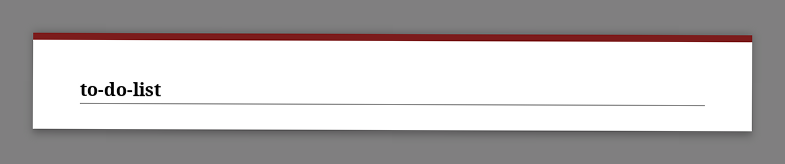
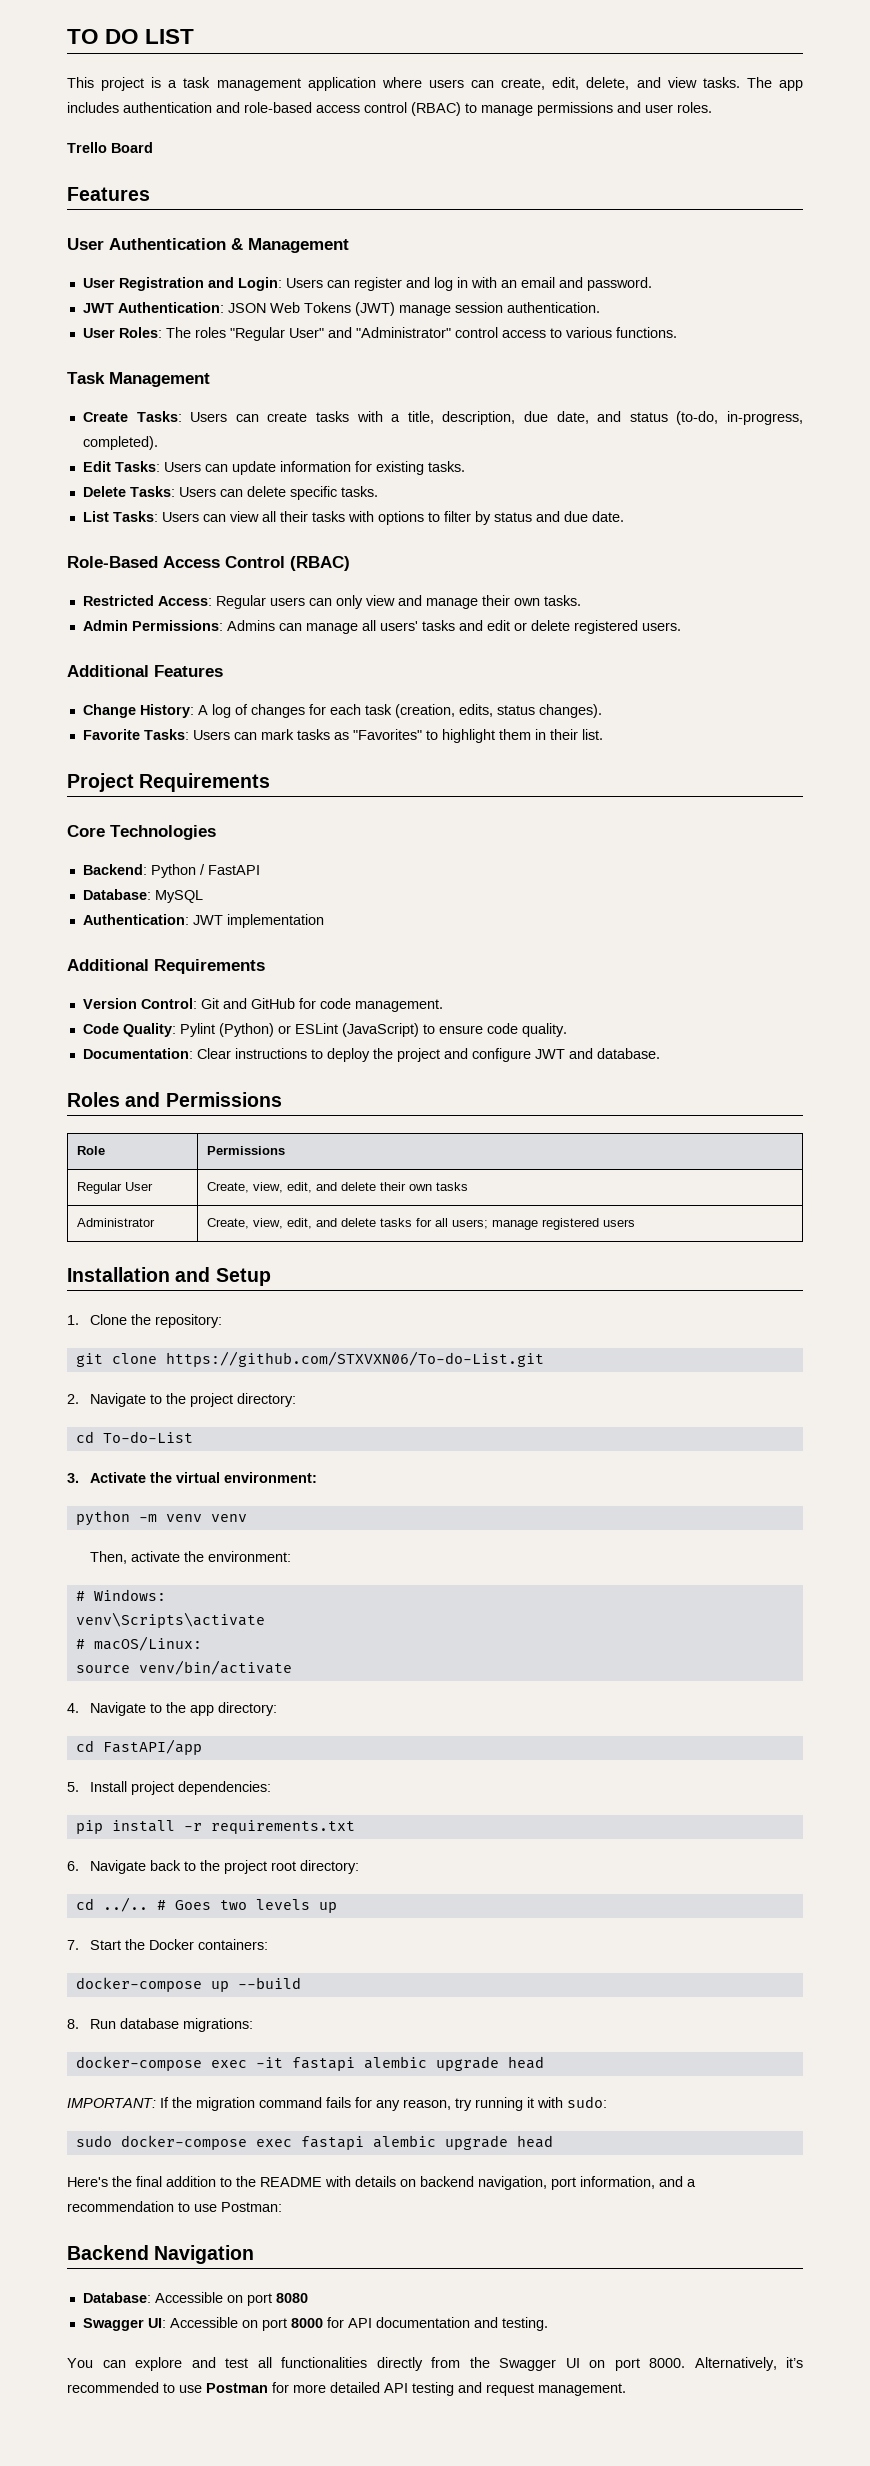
[79,81,161,97] to-do-list -> [67,29,195,44] [67,77,804,91] [67,102,712,116] [67,142,153,153] [67,187,150,201] [67,238,349,253] [82,277,652,291] [82,302,600,316] [82,327,677,341] [67,372,210,387] [82,411,804,425] [82,436,158,450] [82,461,465,475] [82,486,378,500] [82,511,624,525] [67,556,350,571] [82,595,581,609] [82,620,681,634] [67,665,223,677] [82,704,602,718] [82,729,603,743] [67,773,271,792] [67,825,216,840] [82,864,260,878] [82,889,203,903] [82,914,324,928] [67,959,265,974] [82,998,443,1012] [82,1023,567,1037] [82,1048,660,1062] [67,1092,282,1107] [77,1146,106,1155] [207,1146,286,1155] [77,1182,154,1194] [207,1182,469,1193] [77,1218,156,1227] [207,1218,636,1230] [67,1267,271,1286] [67,1314,223,1328] [75,1351,544,1367] [67,1393,297,1407] [75,1431,193,1443] [67,1472,318,1483] [75,1510,247,1526] [90,1551,292,1564] [75,1589,166,1601] [75,1612,265,1628] [75,1636,202,1651] [75,1660,292,1675] [67,1702,278,1716] [75,1739,202,1755] [67,1781,272,1795] [75,1820,355,1834] [67,1860,360,1874] [75,1897,337,1913] [67,1939,269,1950] [75,1977,301,1992] [67,2018,254,2032] [75,2056,544,2071] [67,2096,607,2111] [75,2135,553,2150] [67,2176,696,2190] [67,2201,282,2212] [67,2245,255,2264] [82,2292,308,2306] [82,2317,548,2331] [67,2357,803,2371] [67,2382,626,2396] TO DO LIST // This project is a task management application where users can create, edit, delete, and view tasks. The app includes authentication and role-based access control (RBAC) to manage permissions and user roles. // Trello Board // Features // User Authentication & Management // User Registration and Login: Users can register and log in with an email and password. // JWT Authentication: JSON Web Tokens (JWT) manage session authentication. // User Roles: The roles "Regular User" and "Administrator" control access to various functions. // Task Management // Create Tasks: Users can create tasks with a title, description, due date, and status (to-do, in-progress, completed). // Edit Tasks: Users can update information for existing tasks. // Delete Tasks: Users can delete specific tasks. // List Tasks: Users can view all their tasks with options to filter by status and due date. // Role-Based Access Control (RBAC) // Restricted Access: Regular users can only view and manage their own tasks. // Admin Permissions: Admins can manage all users' tasks and edit or delete registered users. // Additional Features // Change History: A log of changes for each task (creation, edits, status changes). // Favorite Tasks: Users can mark tasks as "Favorites" to highlight them in their list. // Project Requirements // Core Technologies // Backend: Python / FastAPI // Database: MySQL // Authentication: JWT implementation // Additional Requirements // Version Control: Git and GitHub for code management. // Code Quality: Pylint (Python) or ESLint (JavaScript) to ensure code quality. // Documentation: Clear instructions to deploy the project and configure JWT and database. // Roles and Permissions // Role | Permissions // Regular User | Create, view, edit, and delete their own tasks // Administrator | Create, view, edit, and delete tasks for all users; manage registered users // Installation and Setup // 1. Clone the repository: // git clone https://github.com/STXVXN06/To-do-List.git // 2. Navigate to the project directory: // cd To-do-List // 3. Activate the virtual environment: // python -m venv venv // Then, activate the environment: // # Windows: // venv\Scripts\activate // # macOS/Linux: // source venv/bin/activate // 4. Navigate to the app directory: // cd FastAPI/app // 5. Install project dependencies: // pip install -r requirements.txt // 6. Navigate back to the project root directory: // cd ../.. # Goes two levels up // 7. Start the Docker containers: // docker-compose up --build // 8. Run database migrations: // docker-compose exec -it fastapi alembic upgrade head // IMPORTANT: If the migration command fails for any reason, try running it with sudo: // sudo docker-compose exec fastapi alembic upgrade head // Here's the final addition to the README with details on backend navigation, port information, and a recommendation to use Postman: // Backend Navigation // Database: Accessible on port 8080 // Swagger UI: Accessible on port 8000 for API documentation and testing. // You can explore and test all functionalities directly from the Swagger UI on port 8000. Alternatively, it’s recommended to use Postman for more detailed API testing and request management.

